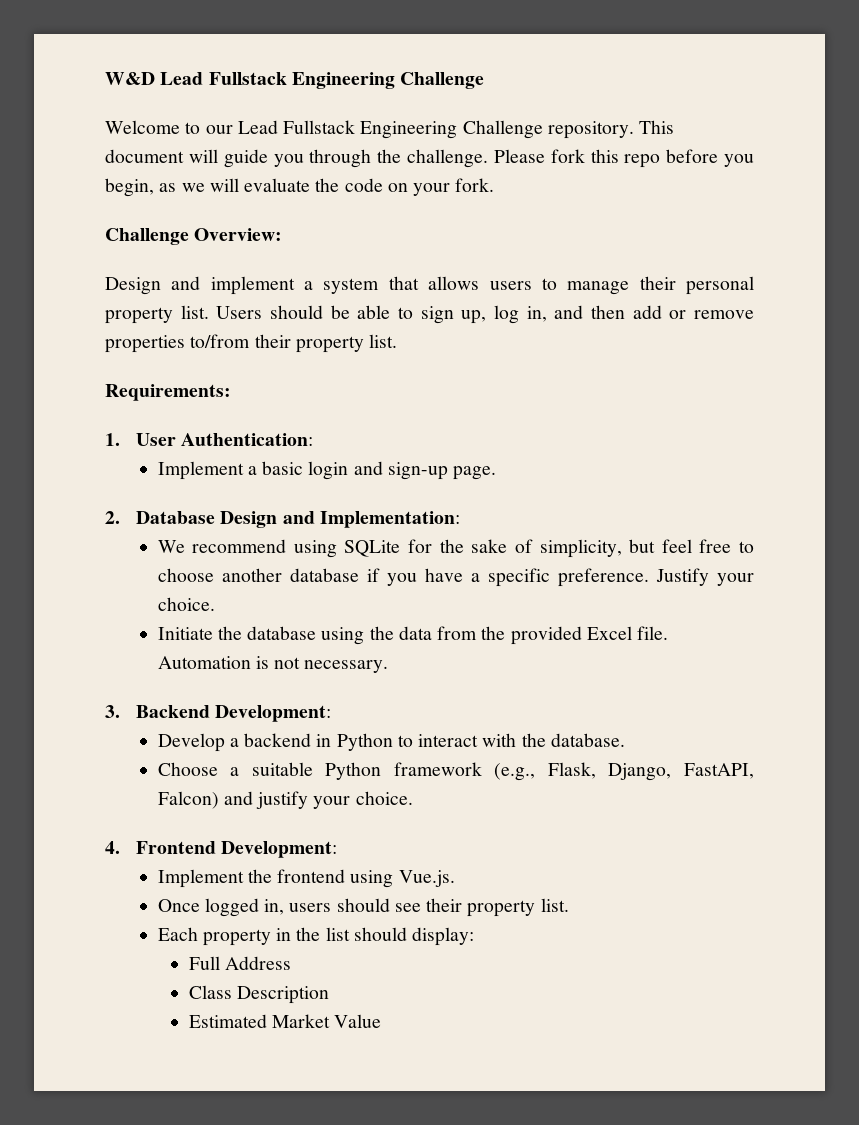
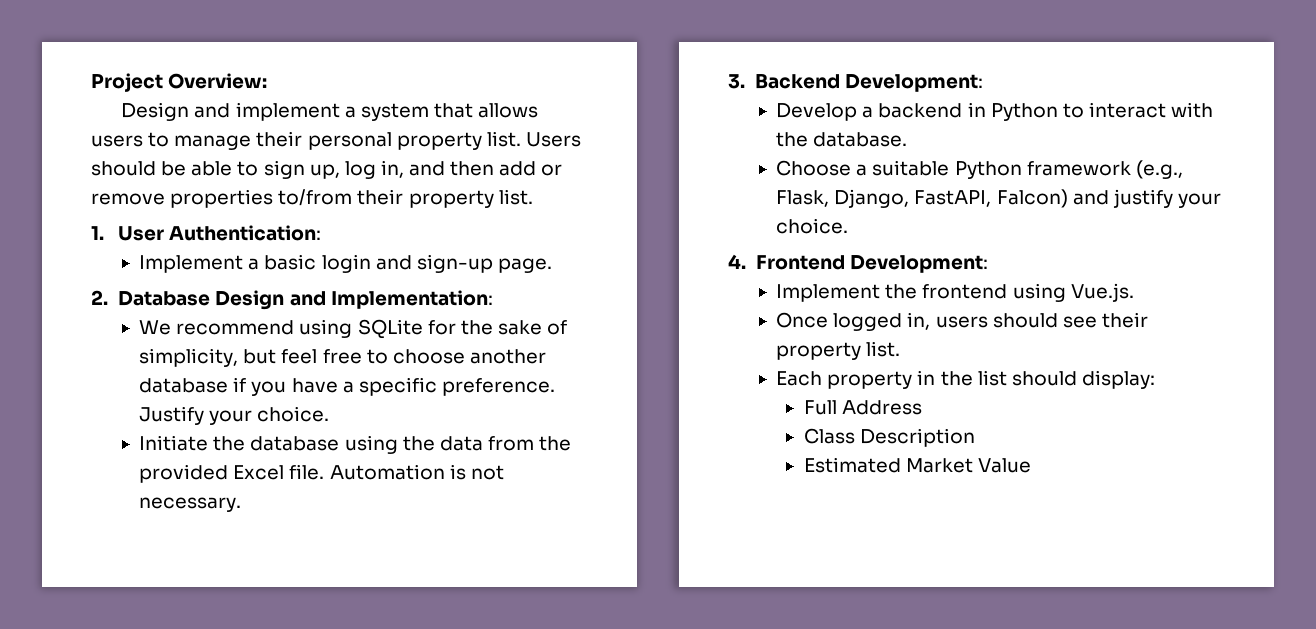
[105,72,485,89] [105,120,675,139] [105,149,754,168] [105,178,495,197] [105,228,189,245] W&D Lead Fullstack Engineering Challenge // Welcome to our Lead Fullstack Engineering Challenge repository. This document will guide you through the challenge. Please fork this repo before you begin, as we will evaluate the code on your fork. // Challenge -> [91,73,163,92] Project
[105,384,231,401] // Requirements: -> (533, 197) none

